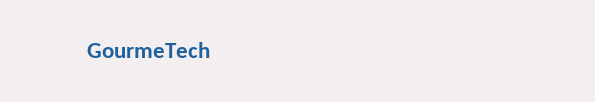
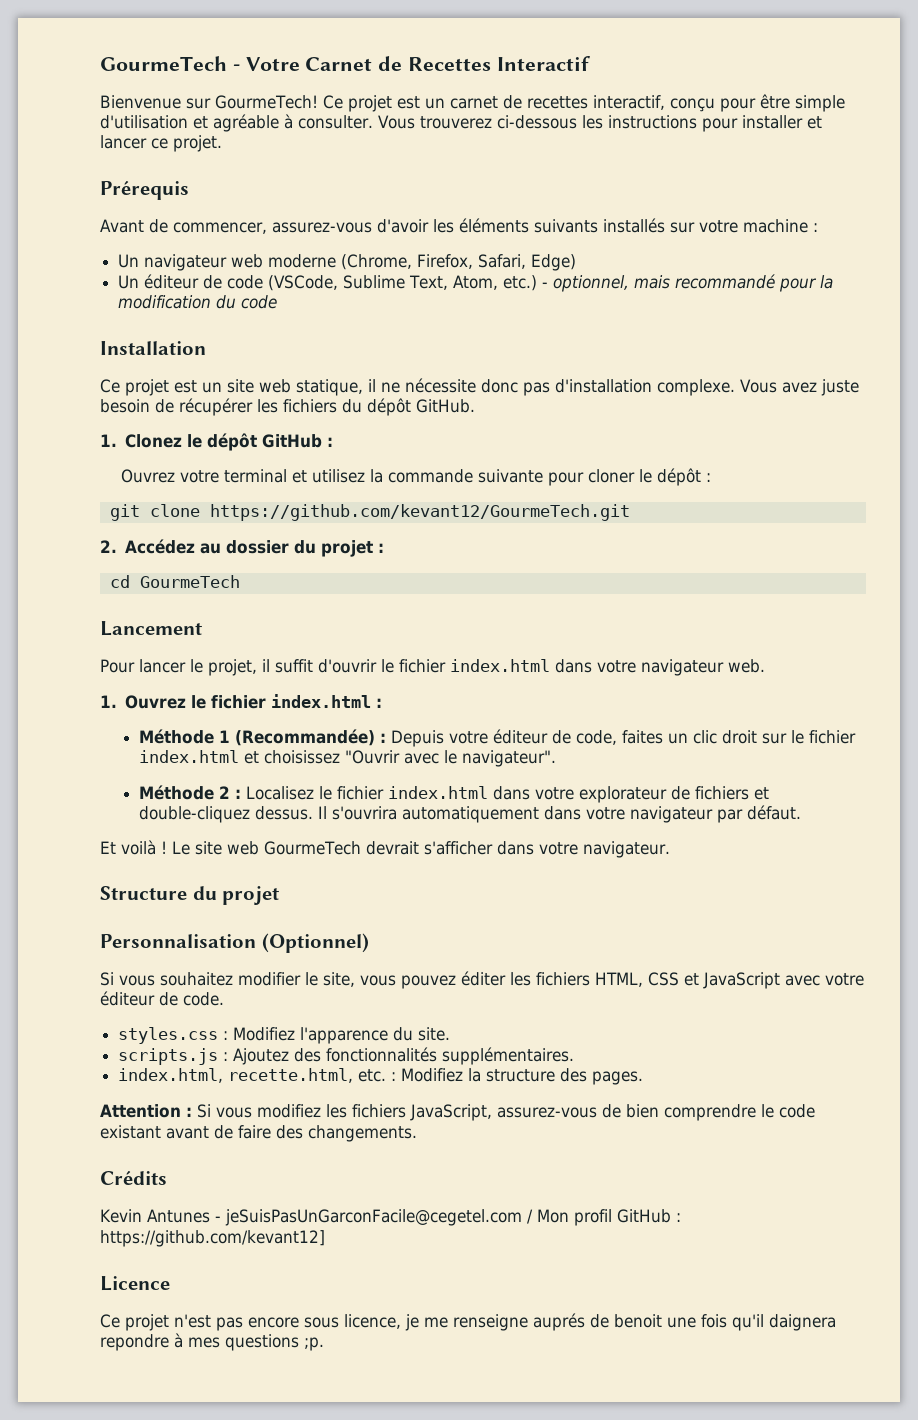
[87,42,210,58] GourmeTech -> [100,56,590,71] [100,94,845,112] [100,114,822,132] [100,135,222,152] [100,181,189,200] [100,218,818,234] [118,254,577,271] [118,274,834,292] [118,295,278,309] [100,341,206,355] [100,378,859,396] [100,398,475,416] [100,433,334,451] [120,468,711,486] [109,504,630,521] [100,539,385,557] [109,575,240,588] [100,621,202,636] [100,659,765,676] [100,694,383,709] [138,729,856,747] [138,750,556,767] [138,785,769,803] [138,805,801,823] [100,840,670,858] [100,886,280,905] [100,933,369,953] [100,971,864,989] [100,991,224,1006] [118,1027,451,1044] [118,1047,575,1065] [118,1068,644,1085] [100,1104,815,1121] [100,1125,417,1142] [100,1171,167,1185] [100,1209,681,1226] [100,1230,325,1247] [100,1276,170,1291] [100,1313,836,1331] [100,1333,324,1351] GourmeTech - Votre Carnet de Recettes Interactif // Bienvenue sur GourmeTech! Ce projet est un carnet de recettes interactif, conçu pour être simple d'utilisation et agréable à consulter. Vous trouverez ci-dessous les instructions pour installer et lancer ce projet. // Prérequis // Avant de commencer, assurez-vous d'avoir les éléments suivants installés sur votre machine : // Un navigateur web moderne (Chrome, Firefox, Safari, Edge) // Un éditeur de code (VSCode, Sublime Text, Atom, etc.) - optionnel, mais recommandé pour la modification du code // Installation // Ce projet est un site web statique, il ne nécessite donc pas d'installation complexe. Vous avez juste besoin de récupérer les fichiers du dépôt GitHub. // 1. Clonez le dépôt GitHub : // Ouvrez votre terminal et utilisez la commande suivante pour cloner le dépôt : // git clone https://github.com/kevant12/GourmeTech.git // 2. Accédez au dossier du projet : // cd GourmeTech // Lancement // Pour lancer le projet, il suffit d'ouvrir le fichier index.html dans votre navigateur web. // 1. Ouvrez le fichier index.html : // Méthode 1 (Recommandée) : Depuis votre éditeur de code, faites un clic droit sur le fichier index.html et choisissez "Ouvrir avec le navigateur". // Méthode 2 : Localisez le fichier index.html dans votre explorateur de fichiers et double-cliquez dessus. Il s'ouvrira automatiquement dans votre navigateur par défaut. // Et voilà ! Le site web GourmeTech devrait s'afficher dans votre navigateur. // Structure du projet // Personnalisation (Optionnel) // Si vous souhaitez modifier le site, vous pouvez éditer les fichiers HTML, CSS et JavaScript avec votre éditeur de code. // styles.css : Modifiez l'apparence du site. // scripts.js : Ajoutez des fonctionnalités supplémentaires. // index.html, recette.html, etc. : Modifiez la structure des pages. // Attention : Si vous modifiez les fichiers JavaScript, assurez-vous de bien comprendre le code existant avant de faire des changements. // Crédits // Kevin Antunes - jeSuisPasUnGarconFacile@cegetel.com / Mon profil GitHub : https://github.com/kevant12] // Licence // Ce projet n'est pas encore sous licence, je me renseigne auprés de benoit une fois qu'il daignera repondre à mes questions ;p.

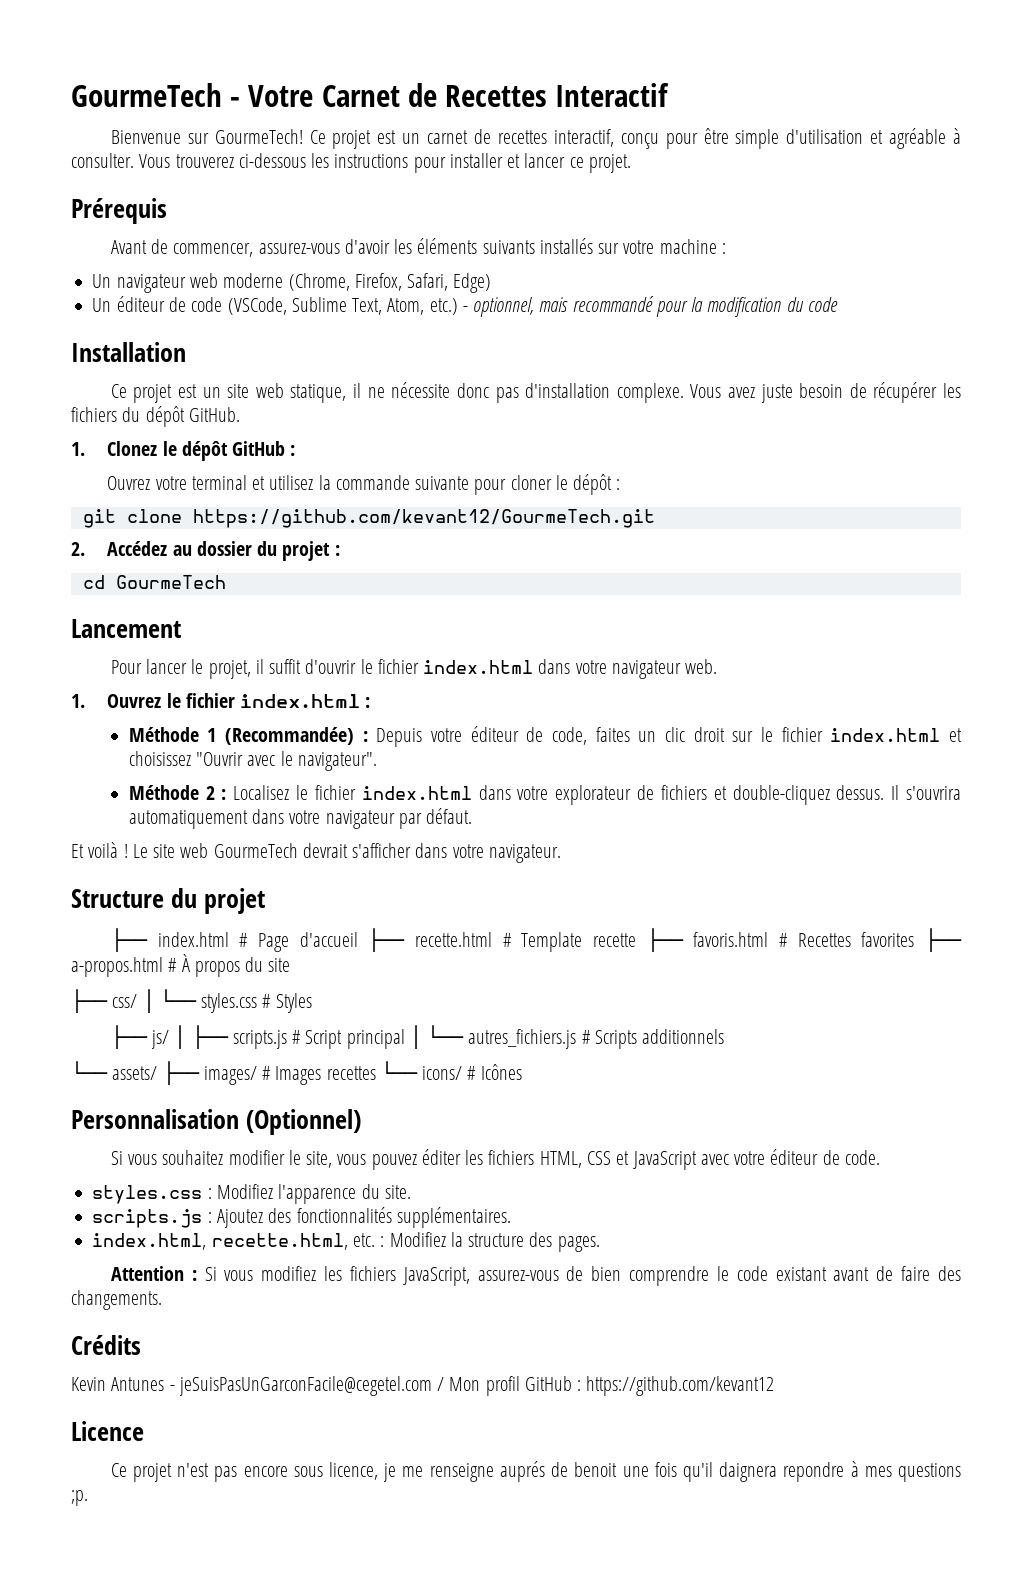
(280, 895) none -> [110,928,963,952] [71,954,291,977] [71,989,312,1013] [110,1025,725,1049] [71,1061,522,1085] // ├── index.html # Page d'accueil ├── recette.html # Template recette ├── favoris.html # Recettes favorites ├── a-propos.html # À propos du site // ├── css/ │ └── styles.css # Styles // ├── js/ │ ├── scripts.js # Script principal │ └── autres_fichiers.js # Scripts additionnels // └── assets/ ├── images/ # Images recettes └── icons/ # Icônes
[100,1230,325,1247] https://github.com/kevant12] -> [586,1376,775,1396] https://github.com/kevant12

